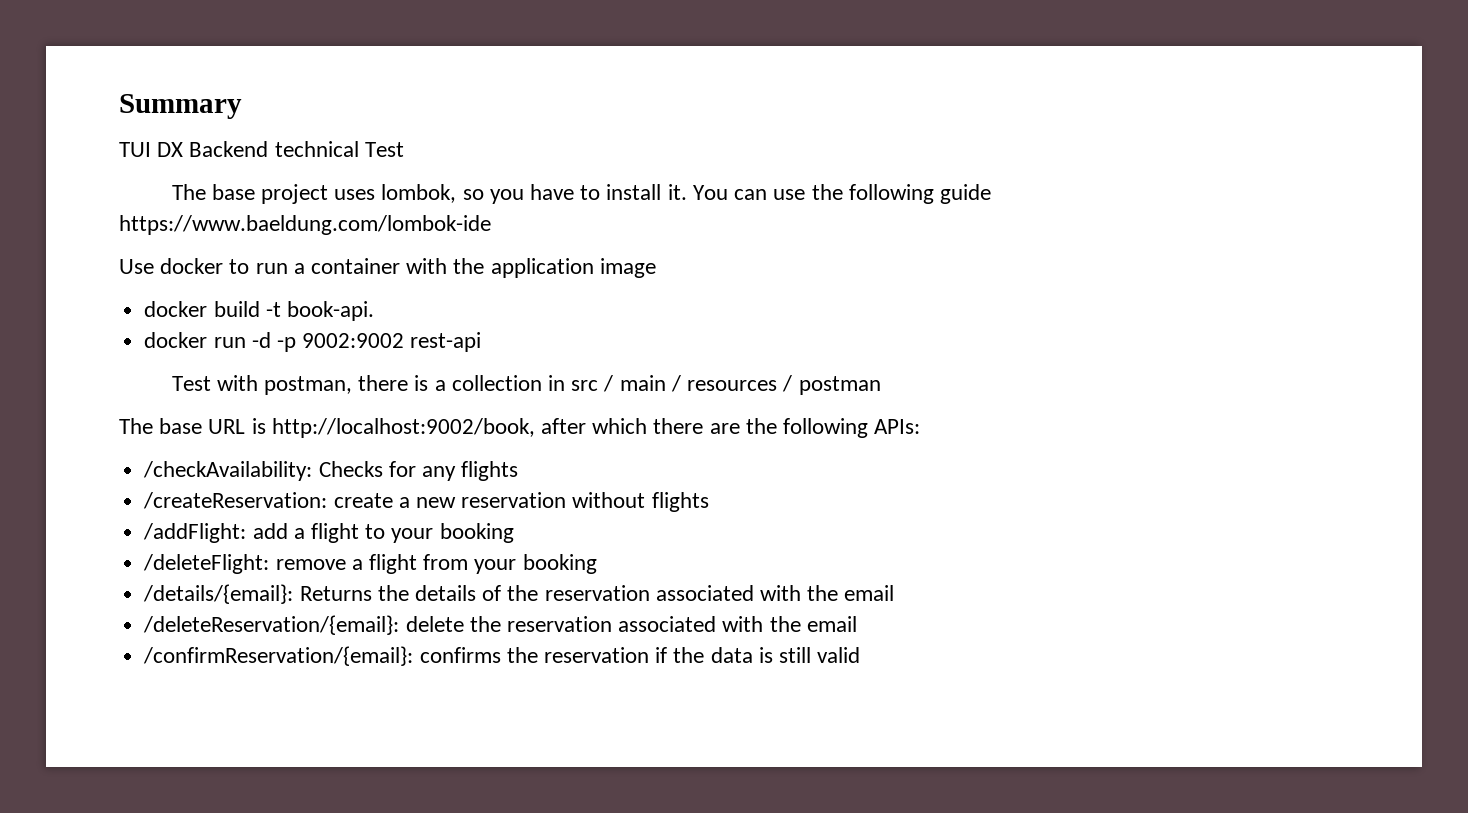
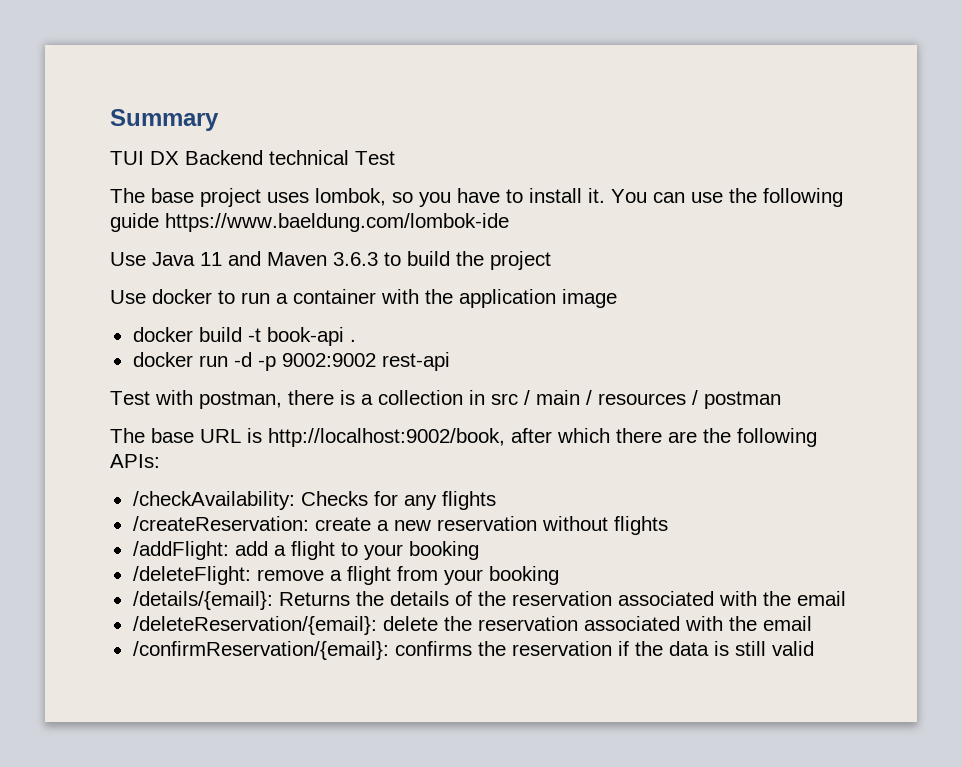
(491, 225) none -> [110,251,551,270] // Use Java 11 and Maven 3.6.3 to build the project
[286,301,374,321] book-api. -> [266,327,356,346] book-api .

